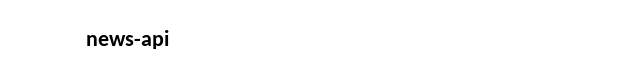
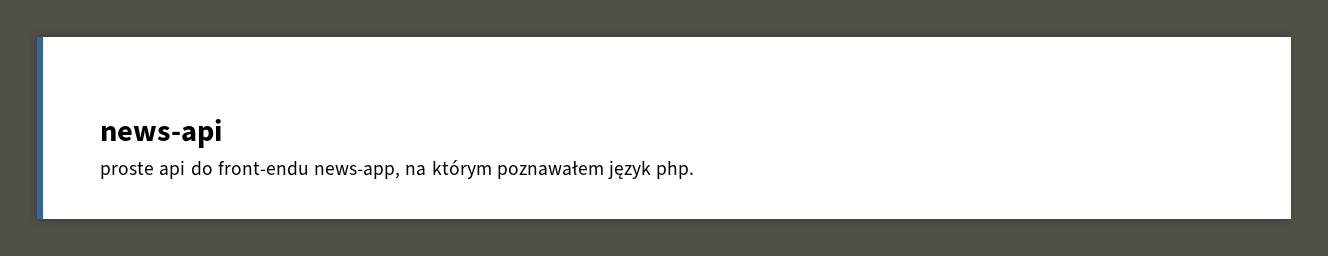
(169, 39) none -> [100,160,695,179] // proste api do front-endu news-app, na którym poznawałem język php.

